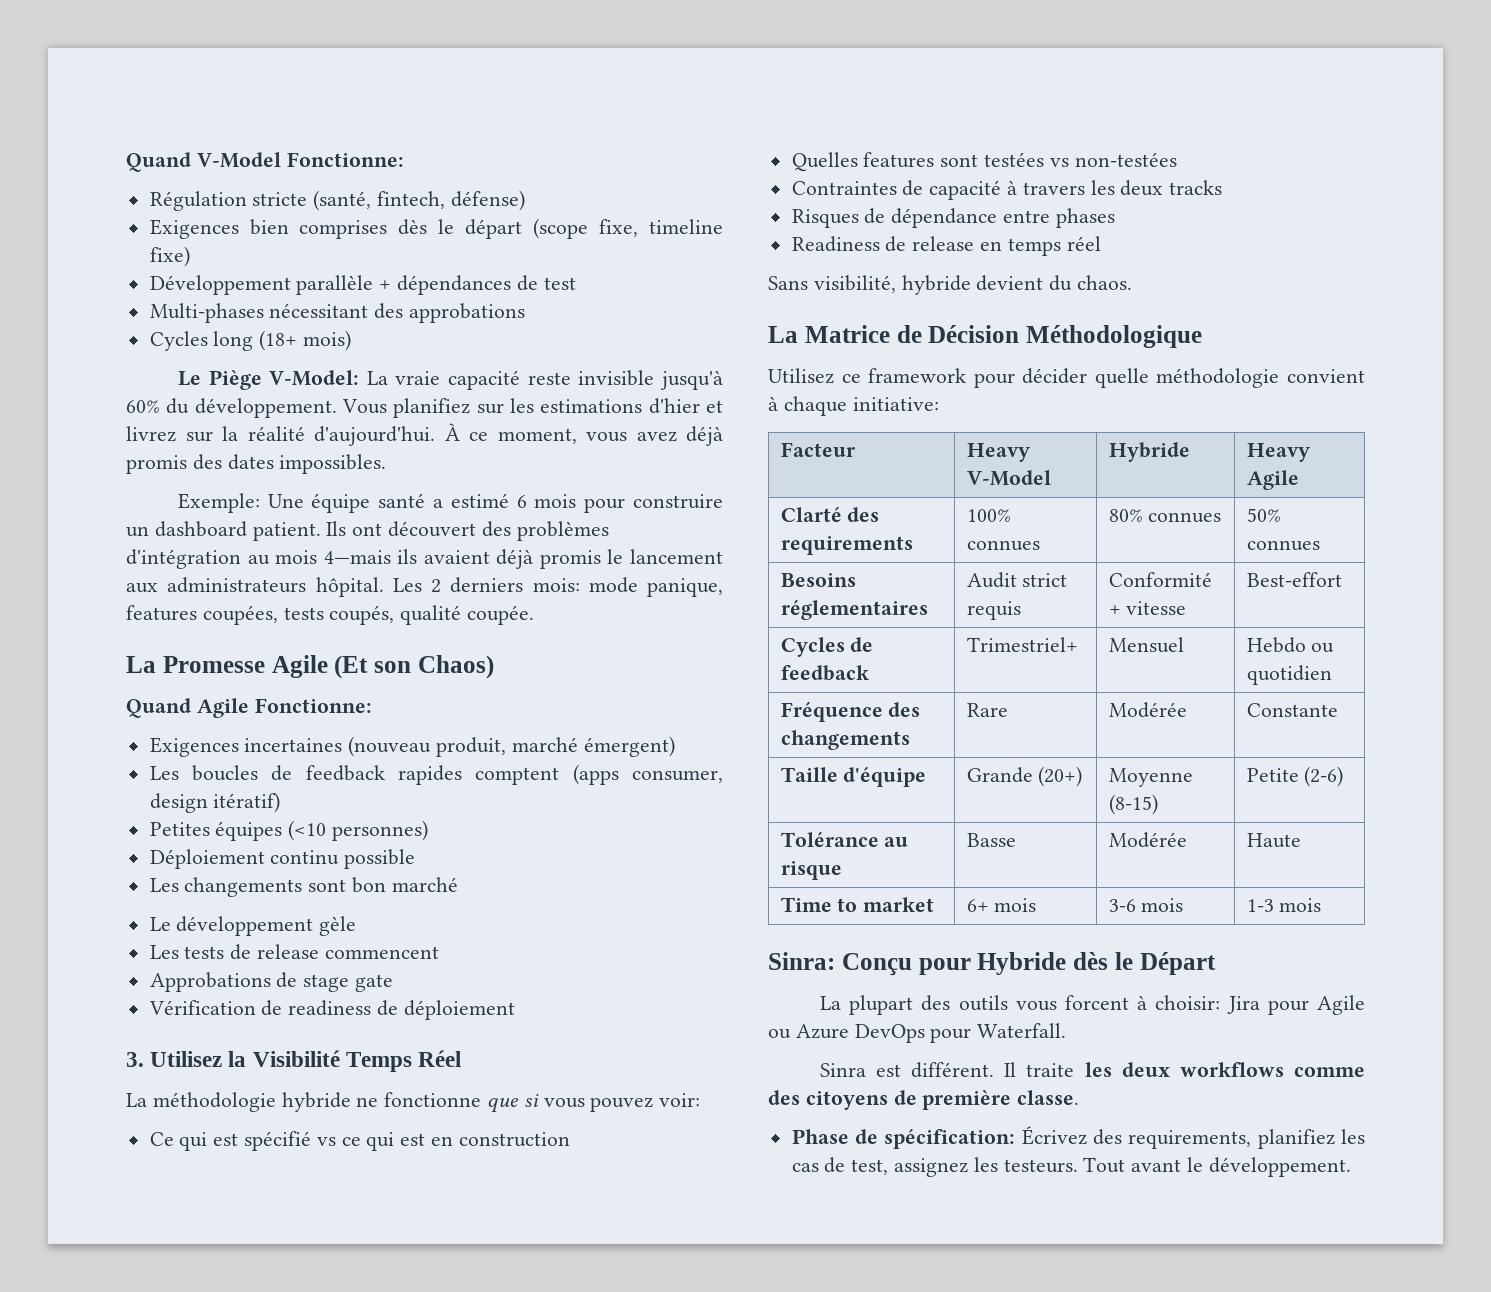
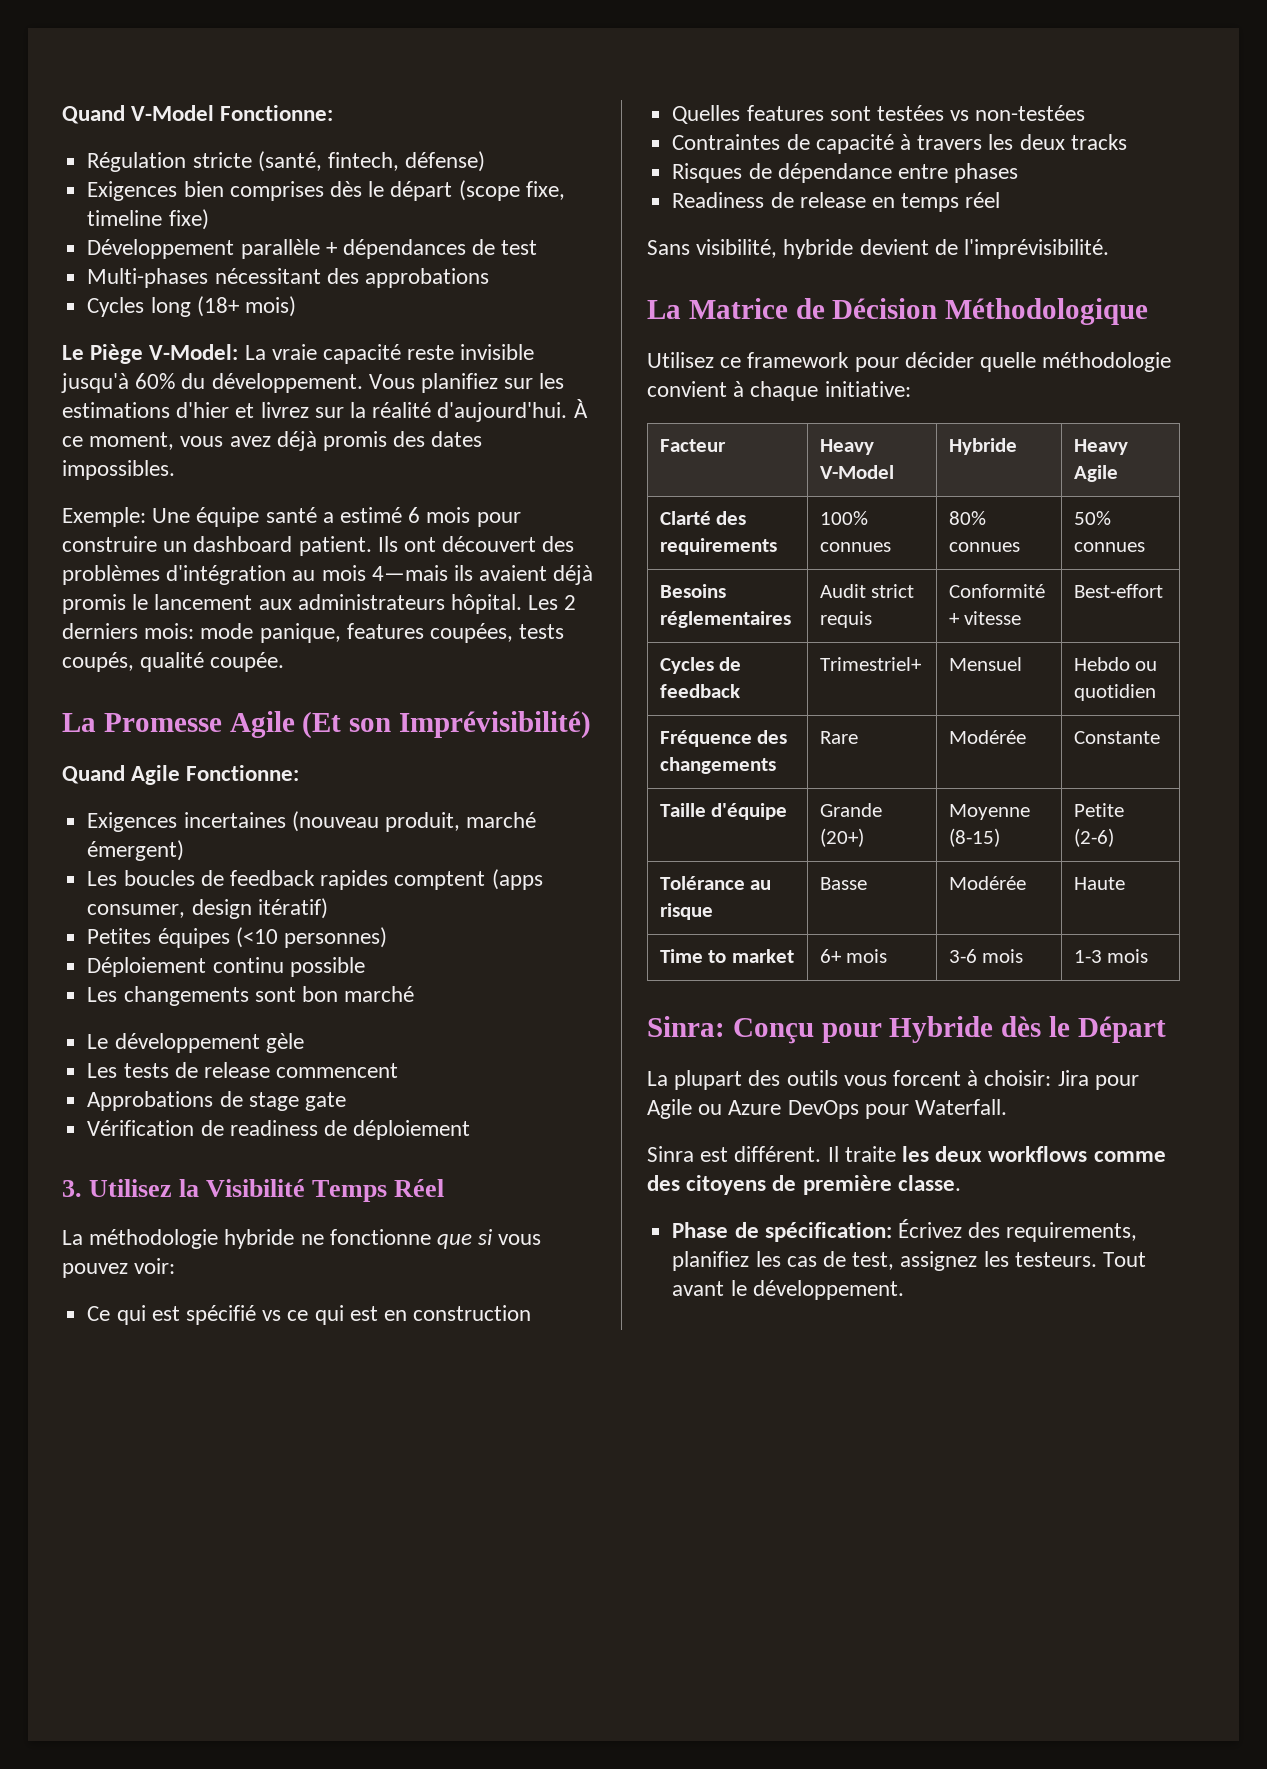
[417,655,494,679] Chaos) -> [399,711,592,739] Imprévisibilité)
[1049,275,1133,291] du chaos. -> [934,239,1110,259] de l'imprévisibilité.

